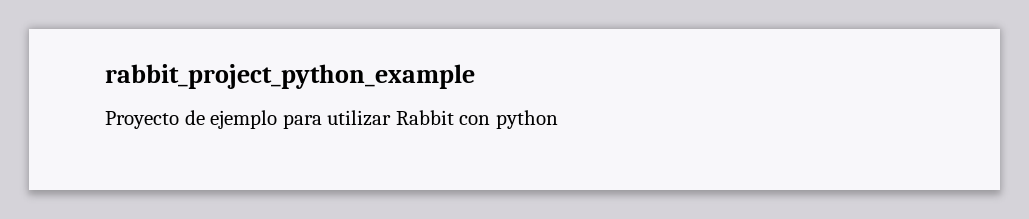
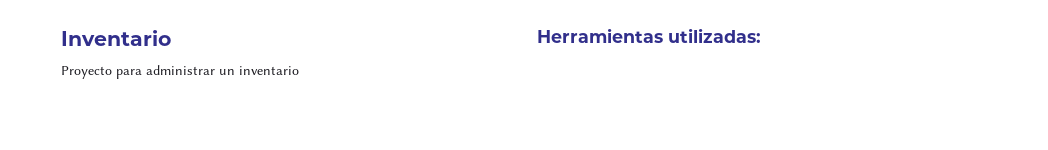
[105,64,475,89] rabbit_project_python_example -> [61,30,171,46] Inventario
[184,110,558,129] de ejemplo para utilizar Rabbit con python -> [116,65,299,79] [537,28,761,43] para administrar un inventario // Herramientas utilizadas:

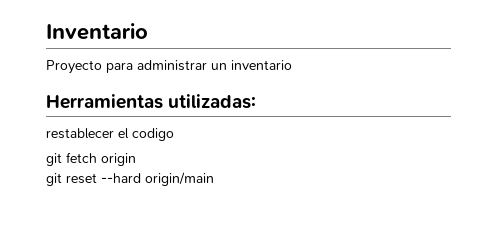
(761, 35) none -> [46,128,174,141] [46,152,136,166] [46,172,214,186] // restablecer el codigo // git fetch origin // git reset --hard origin/main

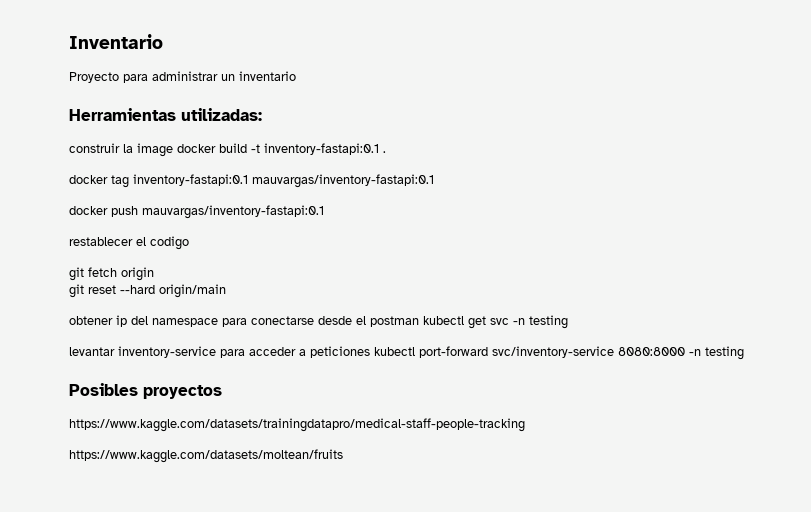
(257, 101) none -> [69,143,386,157] [69,174,434,188] [69,205,324,219] // construir la image docker build -t inventory-fastapi:0.1 . // docker tag inventory-fastapi:0.1 mauvargas/inventory-fastapi:0.1 // docker push mauvargas/inventory-fastapi:0.1
(214, 179) none -> [69,315,568,329] [69,346,744,360] [69,383,222,399] [69,418,525,432] [69,449,343,463] // obtener ip del namespace para conectarse desde el postman kubectl get svc -n testing // levantar inventory-service para acceder a peticiones kubectl port-forward svc/inventory-service 8080:8000 -n testing // Posibles proyectos // https://www.kaggle.com/datasets/trainingdatapro/medical-staff-people-tracking // https://www.kaggle.com/datasets/moltean/fruits

